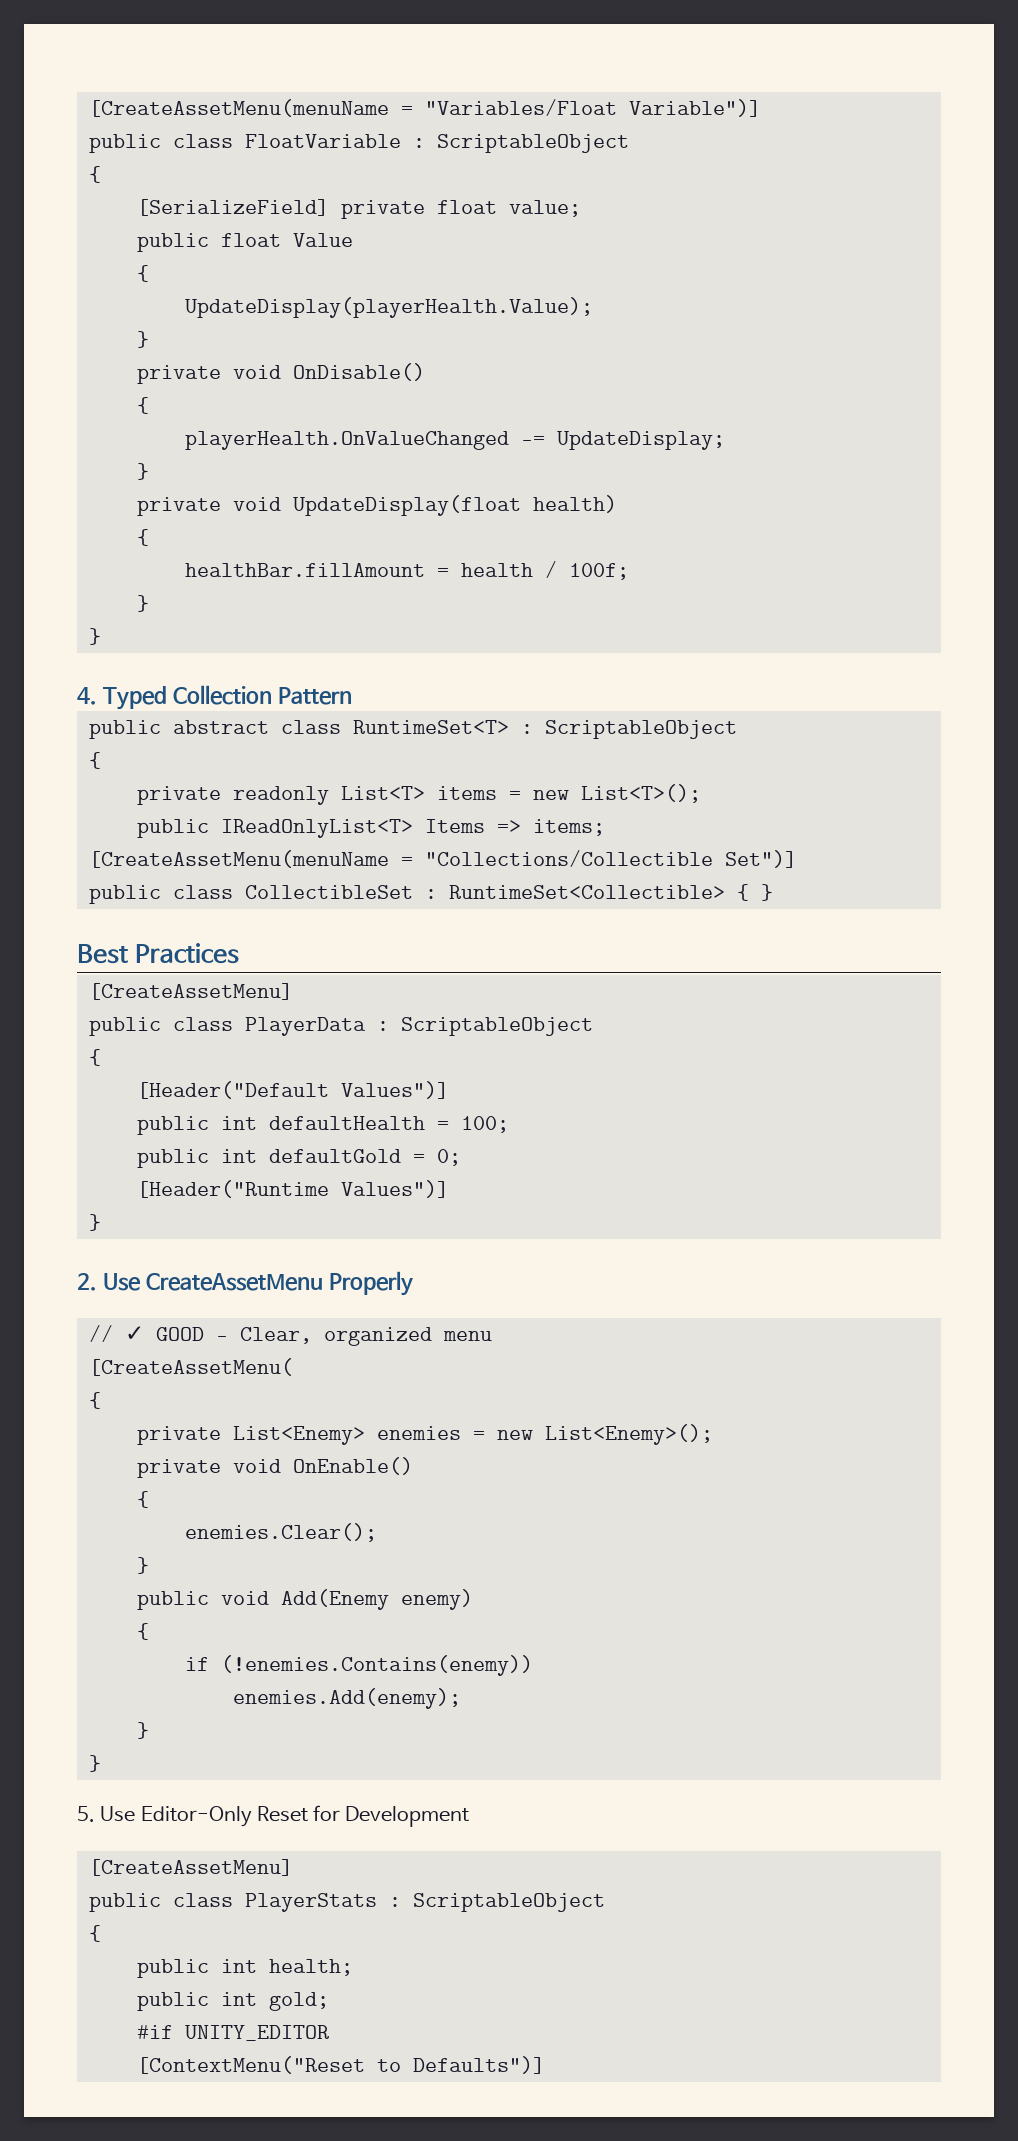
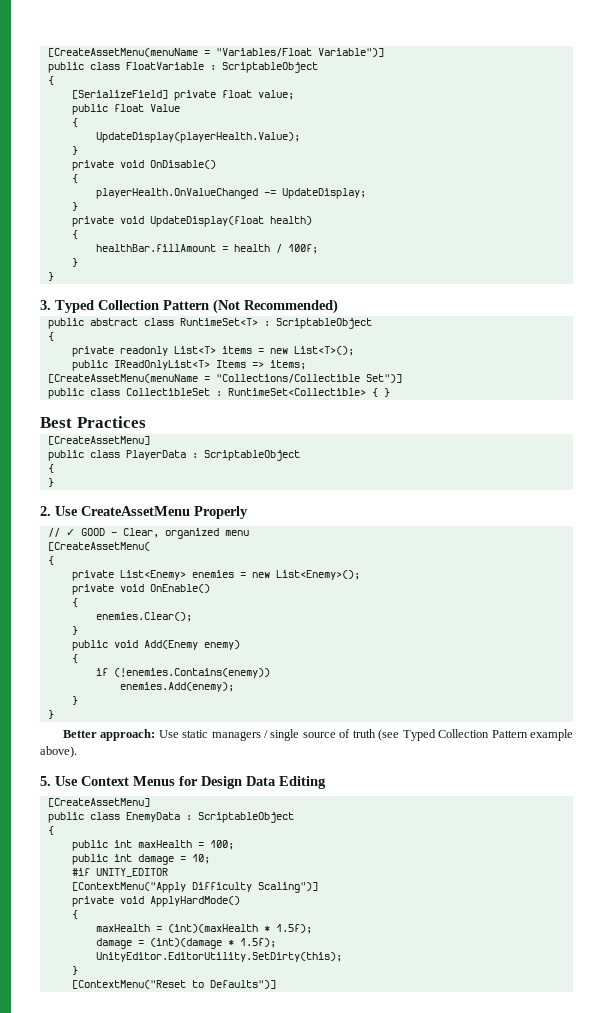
[77,685,352,710] 4. Typed Collection Pattern -> [40,299,338,314] 3. Typed Collection Pattern (Not Recommended)
[136,1081,449,1099] [136,1116,509,1135] [136,1149,461,1168] [136,1180,449,1198] // [Header("Default Values")] // public int defaultHealth = 100; // public int defaultGold = 0; // [Header("Runtime Values")] -> (54, 468) none
[77,1805,470,1827] [88,1859,293,1876] [88,1893,377,1912] 5. Use Editor-Only Reset for Development // [CreateAssetMenu] // public class PlayerStats -> [62,729,574,741] [40,746,77,758] [40,776,326,789] [47,798,150,807] [47,812,180,823] Better approach: Use static managers / single source of truth (see Typed Collection Pattern example above). // 5. Use Context Menus for Design Data Editing // [CreateAssetMenu] // public class EnemyData
[268,1959,353,1976] [136,1992,329,2011] health; // public int gold; -> [137,840,234,850] [71,854,210,865] maxHealth = 100; // public int damage = 10;
(329, 2033) none -> [71,882,318,893] [71,896,240,907] [71,910,78,919] [95,924,312,934] [95,938,276,949] [95,952,342,962] [71,966,78,975] // [ContextMenu("Apply Difficulty Scaling")] // private void ApplyHardMode() // { // maxHealth = (int)(maxHealth * 1.5f); // damage = (int)(damage * 1.5f); // UnityEditor.EditorUtility.SetDirty(this); // }

